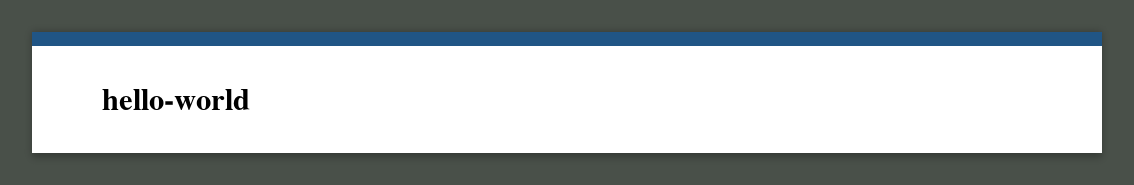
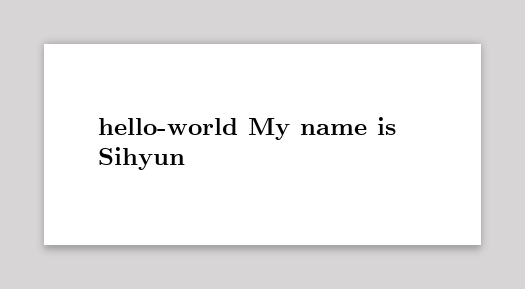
(250, 99) none -> [248,117,396,140] [98,147,185,170] My name is Sihyun

